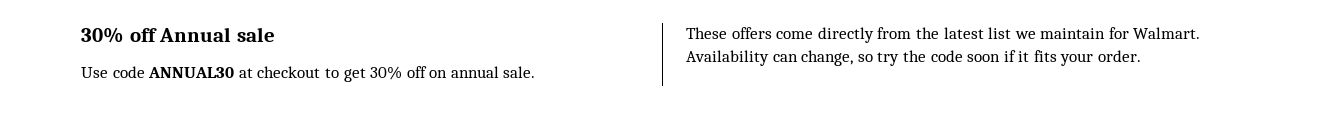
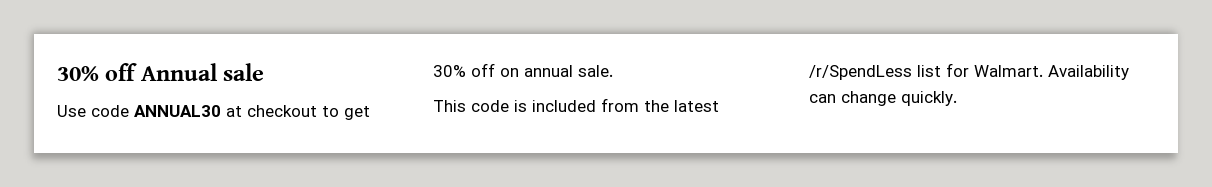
[686,27,1201,43] [686,50,1142,66] These offers come directly from the latest list we maintain for Walmart. Availability can change, so try the code soon if it fits your order. -> [433,98,719,112] [809,63,1129,80] [809,91,957,106] This code is included from the latest /r/SpendLess list for Walmart. Availability can change quickly.

